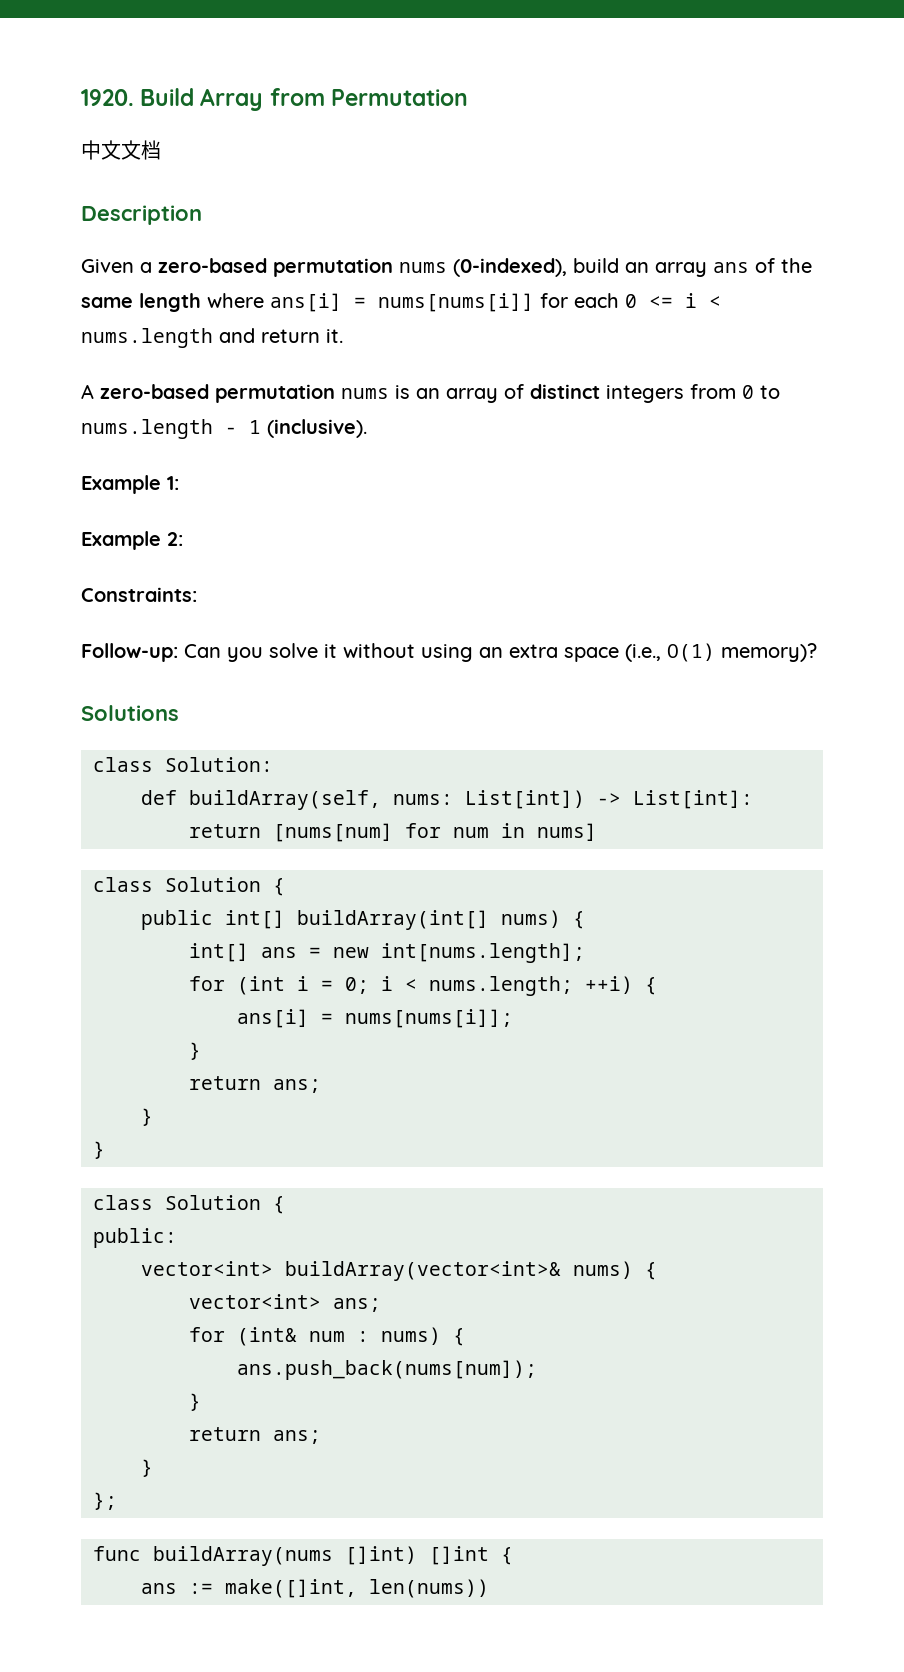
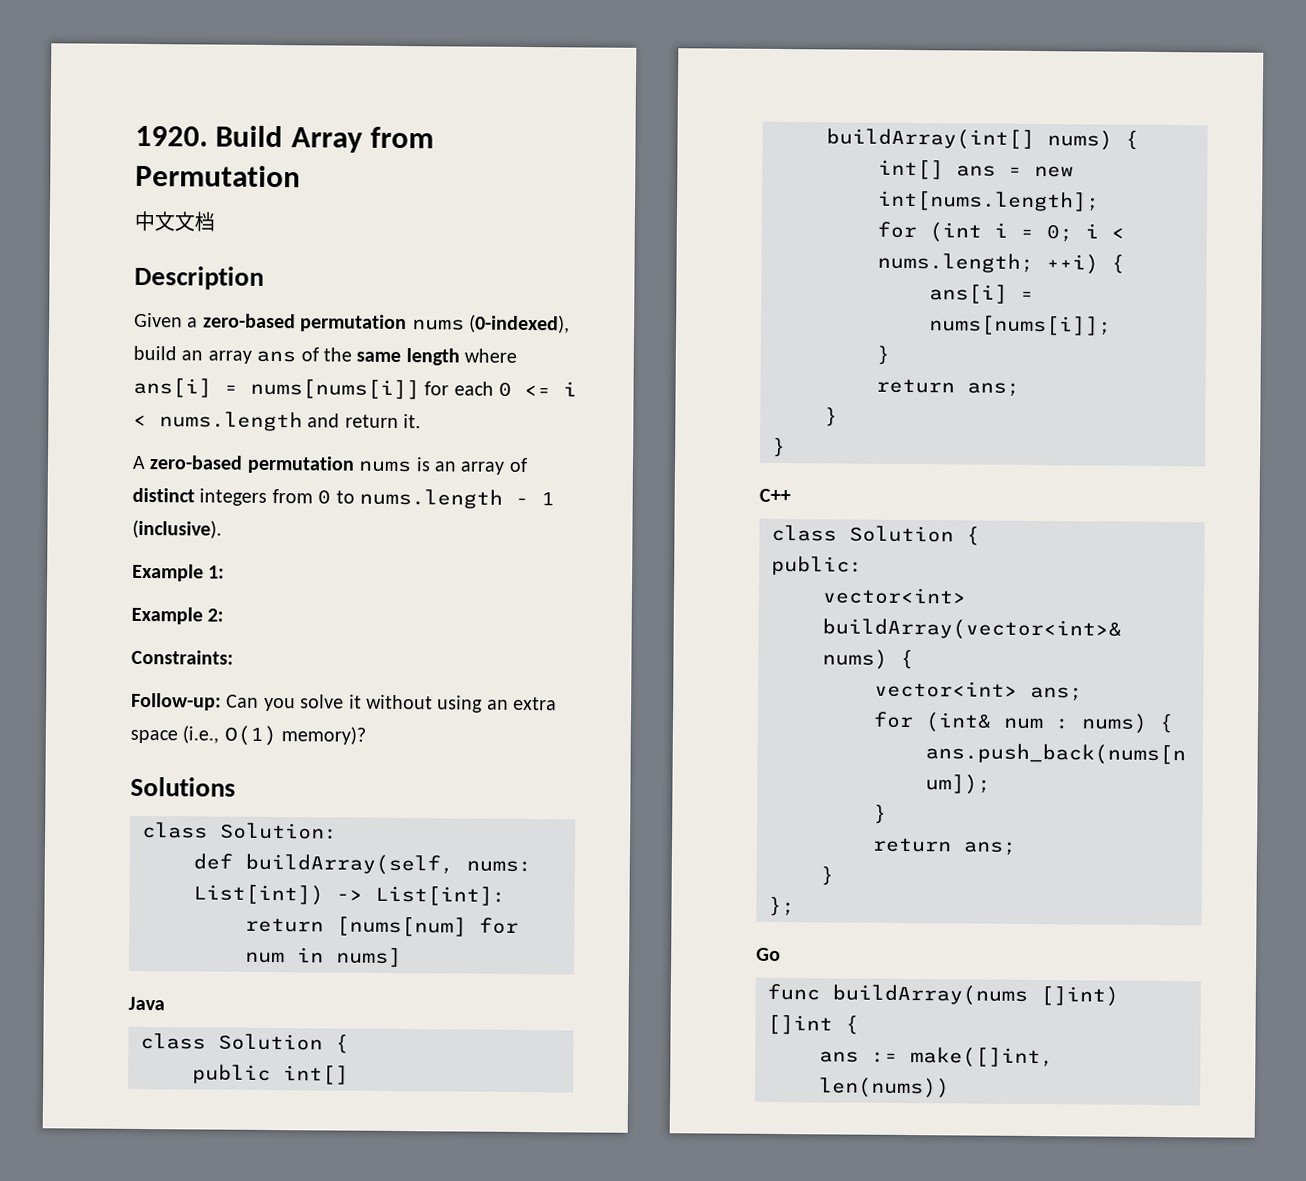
(597, 832) none -> [128,996,165,1011] // Java
(105, 1150) none -> [759,488,791,503] // C++
(117, 1501) none -> [756,947,781,962] // Go

